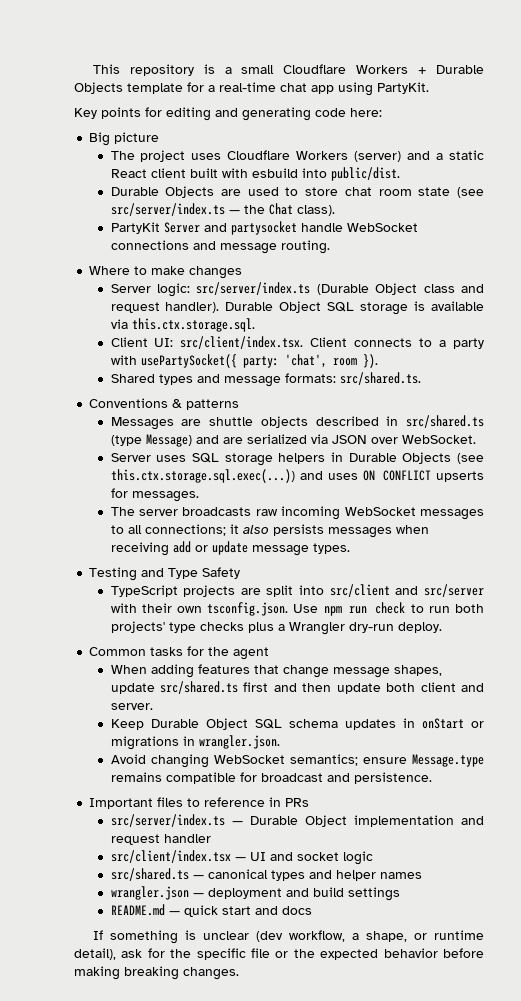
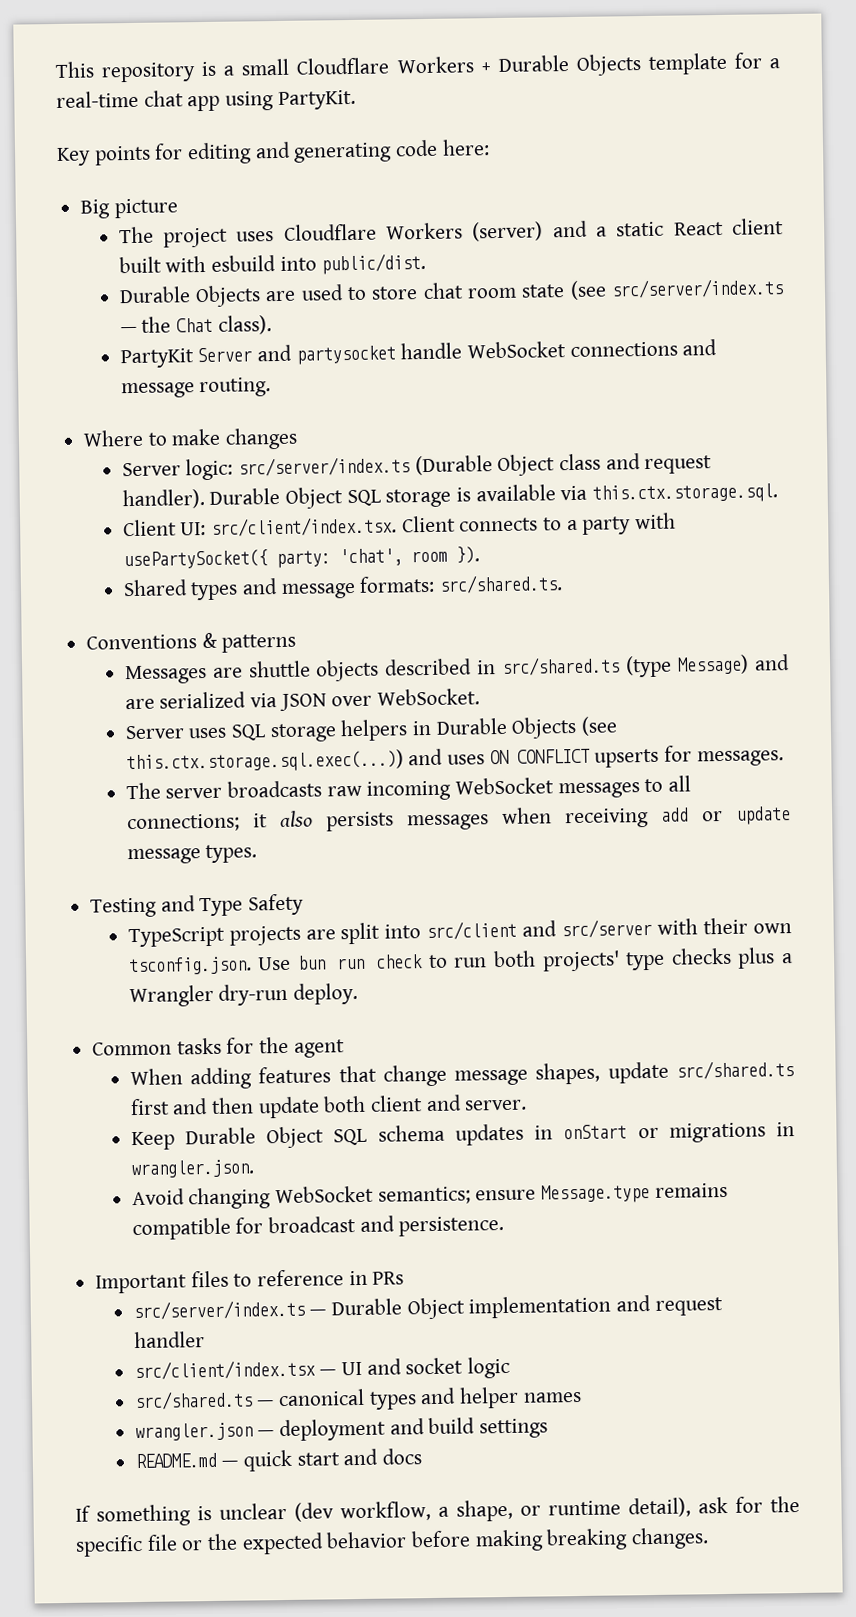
[323,606,342,616] npm -> [296,955,326,970] bun

